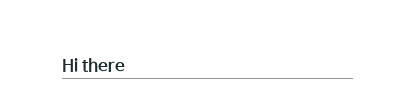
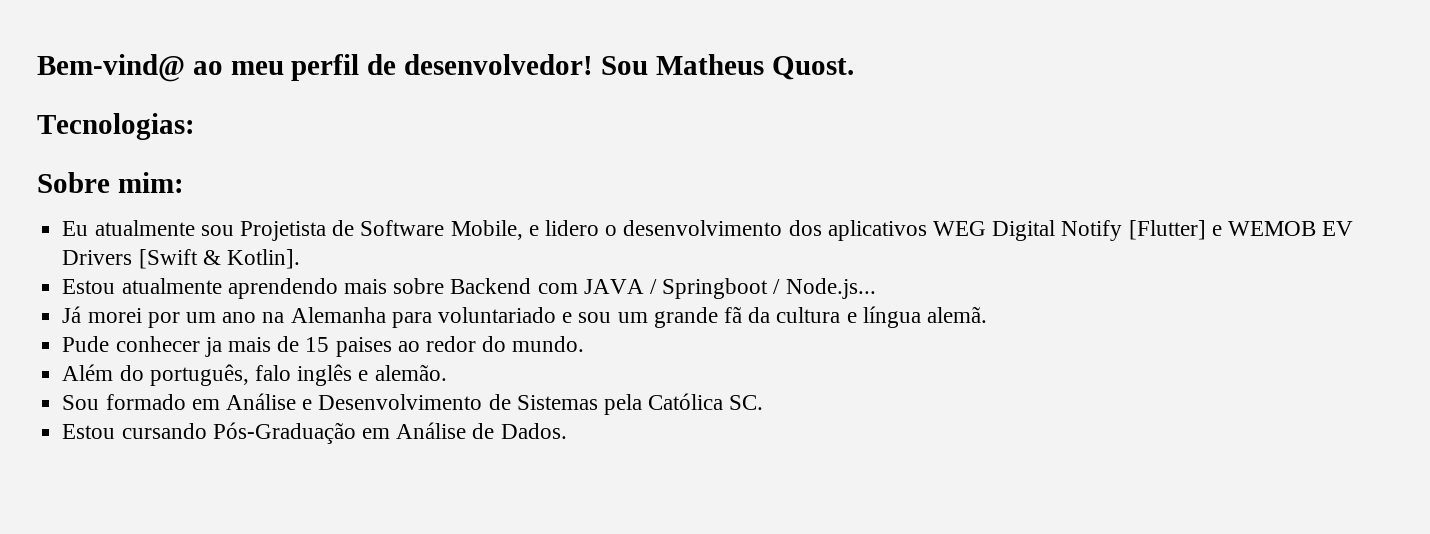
[62,58,126,72] Hi there -> [37,54,854,82] [37,113,195,140] [37,172,184,193] [62,220,1354,241] [62,249,300,269] [62,278,876,299] [62,306,988,328] [62,336,585,357] [62,364,447,386] [62,393,764,415] [62,422,567,444] Bem-vind@ ao meu perfil de desenvolvedor! Sou Matheus Quost. // Tecnologias: // Sobre mim: // Eu atualmente sou Projetista de Software Mobile, e lidero o desenvolvimento dos aplicativos WEG Digital Notify [Flutter] e WEMOB EV Drivers [Swift & Kotlin]. // Estou atualmente aprendendo mais sobre Backend com JAVA / Springboot / Node.js... // Já morei por um ano na Alemanha para voluntariado e sou um grande fã da cultura e língua alemã. // Pude conhecer ja mais de 15 paises ao redor do mundo. // Além do português, falo inglês e alemão. // Sou formado em Análise e Desenvolvimento de Sistemas pela Católica SC. // Estou cursando Pós-Graduação em Análise de Dados.

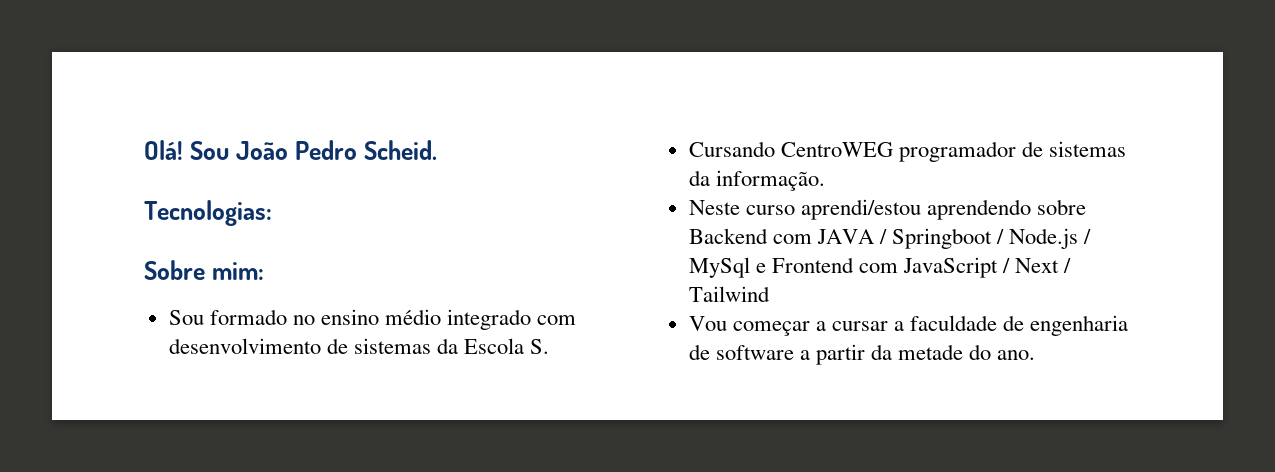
[37,54,854,82] [37,113,195,140] [37,172,184,193] [62,220,1354,241] [62,249,300,269] [62,278,387,299] Bem-vind@ ao meu perfil de desenvolvedor! Sou Matheus Quost. // Tecnologias: // Sobre mim: // Eu atualmente sou Projetista de Software Mobile, e lidero o desenvolvimento dos aplicativos WEG Digital Notify [Flutter] e WEMOB EV Drivers [Swift & Kotlin]. // Estou atualmente aprendendo mais -> [144,140,437,160] [144,200,272,226] [144,260,264,280] [168,309,577,330] [168,338,550,354] [688,141,1127,162] [688,170,825,191] [688,199,1031,220] Olá! Sou João Pedro Scheid. // Tecnologias: // Sobre mim: // Sou formado no ensino médio integrado com desenvolvimento de sistemas da Escola S. // Cursando CentroWEG programador de sistemas da informação. // Neste curso aprendi/estou aprendendo
[785,278,876,299] [62,306,988,328] [62,336,585,357] [62,364,447,386] [62,393,764,415] [62,422,567,444] Node.js... // Já morei por um ano na Alemanha para voluntariado e sou um grande fã da cultura e língua alemã. // Pude conhecer ja mais de 15 paises ao redor do mundo. // Além do português, falo inglês e alemão. // Sou formado em Análise e Desenvolvimento de Sistemas pela Católica SC. // Estou cursando Pós-Graduação em Análise de Dados. -> [1009,228,1092,249] [688,257,1072,278] [688,286,770,302] [688,315,1129,336] [688,344,1036,365] Node.js / MySql e Frontend com JavaScript / Next / Tailwind // Vou começar a cursar a faculdade de engenharia de software a partir da metade do ano.

